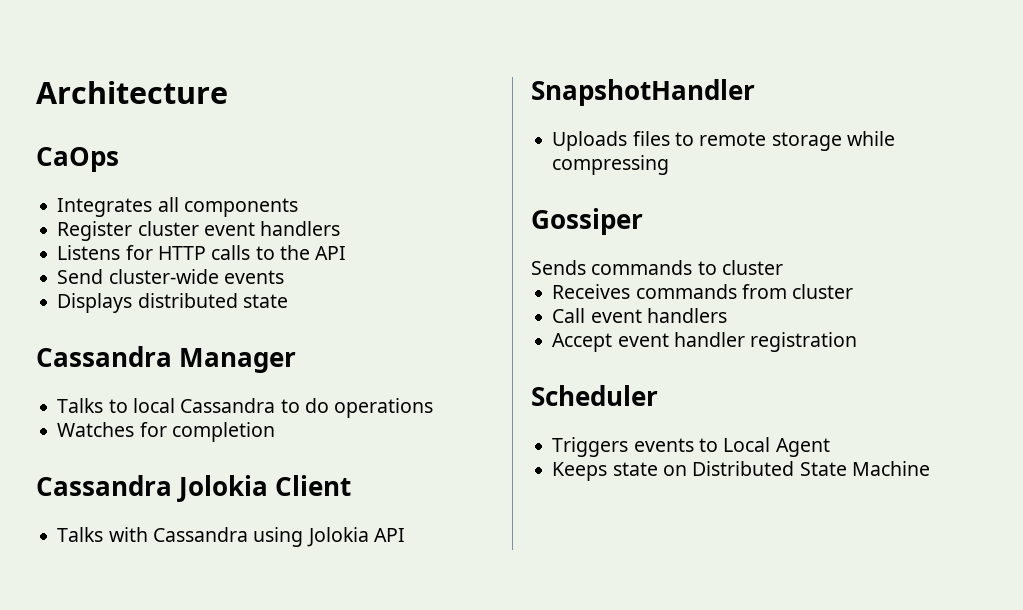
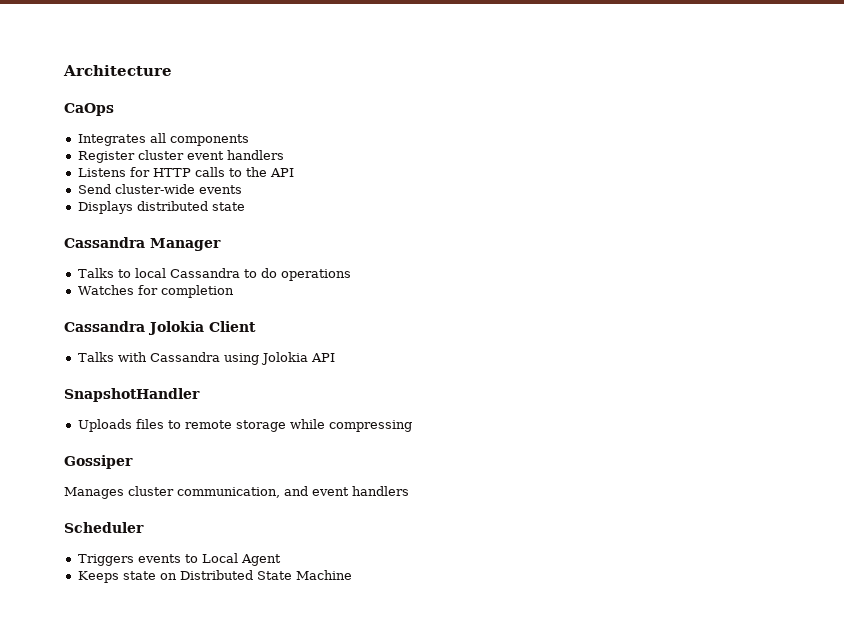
[531,260,783,275] [552,284,854,299] [552,308,727,323] [552,332,858,352] Sends commands to cluster // Receives commands from cluster // Call event handlers // Accept event handler registration -> [64,486,409,499] Manages cluster communication, and event handlers

